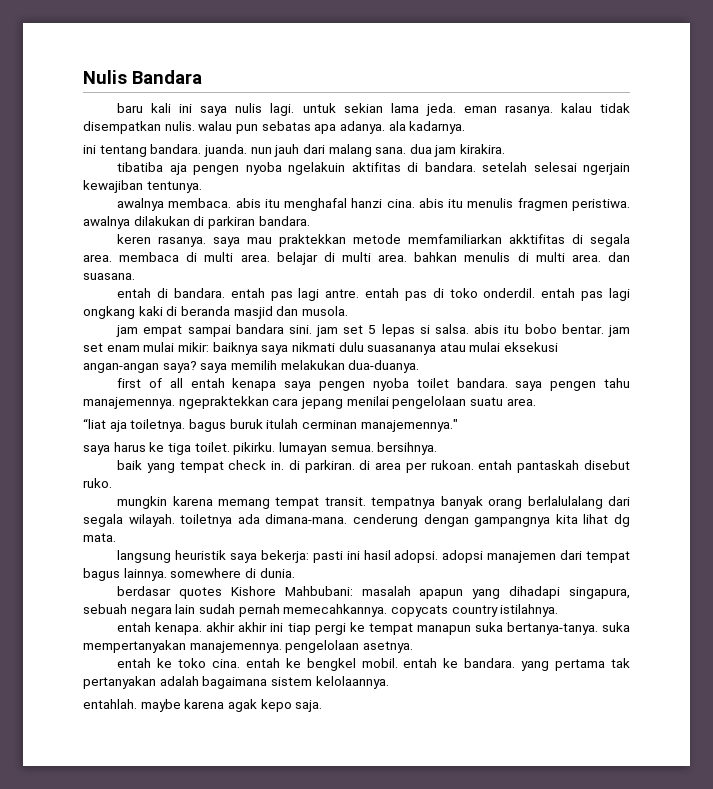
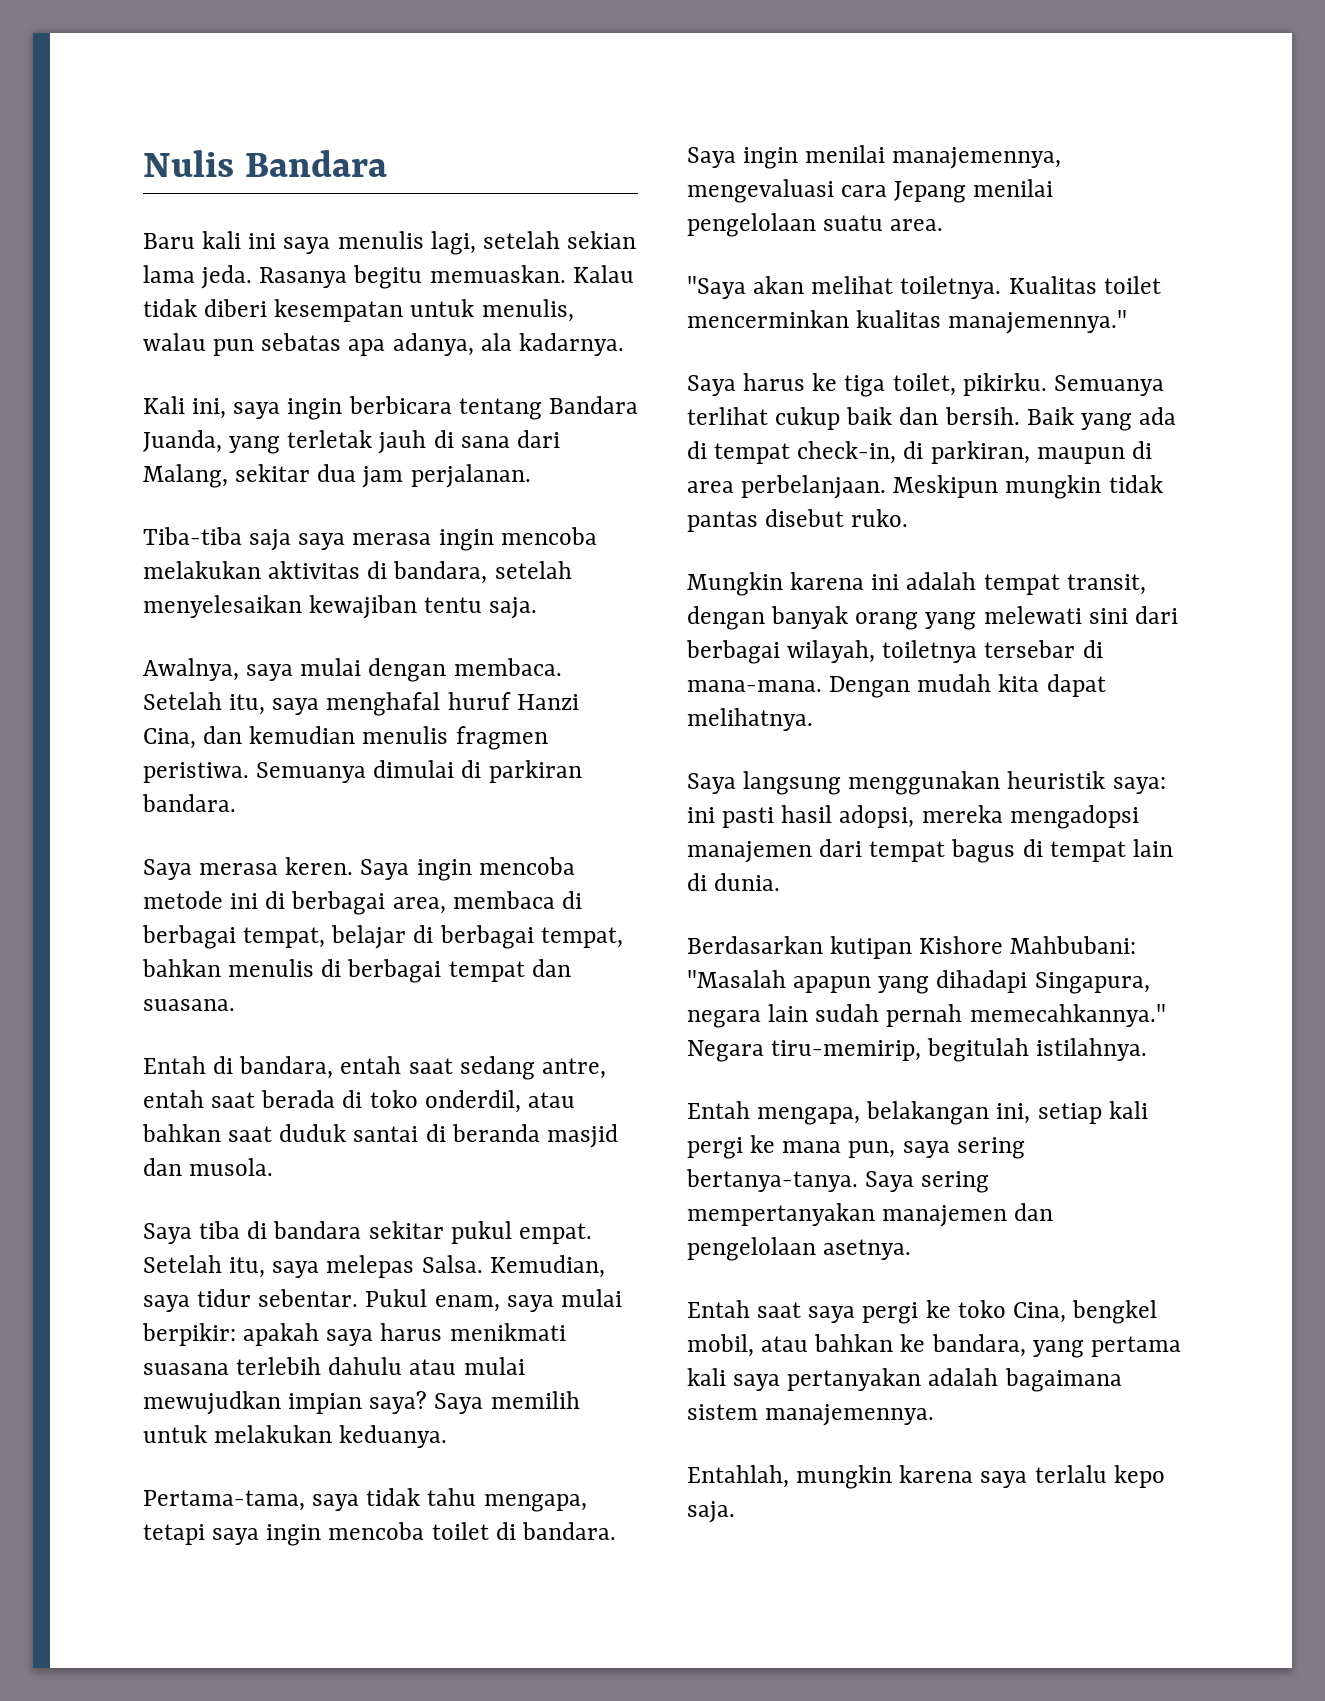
[117,103,144,113] baru -> [143,233,195,249] Baru
[235,103,630,116] [83,121,195,134] nulis lagi. untuk sekian lama jeda. eman rasanya. kalau tidak disempatkan nulis. -> [337,231,637,255] [143,265,634,289] [143,299,574,322] menulis lagi, setelah sekian lama jeda. Rasanya begitu memuaskan. Kalau tidak diberi kesempatan untuk menulis,
[339,121,385,134] adanya. -> [392,333,474,356] adanya,
[83,144,506,157] [117,162,631,175] [83,180,202,193] [117,198,464,211] ini tentang bandara. juanda. nun jauh dari malang sana. dua jam kirakira. // tibatiba aja pengen nyoba ngelakuin aktifitas di bandara. setelah selesai ngerjain kewajiban tentunya. // awalnya membaca. abis itu menghafal hanzi cina. abis itu -> [143,396,638,420] [143,430,560,454] [143,464,531,488] [143,527,597,551] [143,561,572,584] [143,595,538,619] [143,658,562,682] [143,692,579,716] [143,726,356,749] Kali ini, saya ingin berbicara tentang Bandara Juanda, yang terletak jauh di sana dari Malang, sekitar dua jam perjalanan. // Tiba-tiba saja saya merasa ingin mencoba melakukan aktivitas di bandara, setelah menyelesaikan kewajiban tentu saja. // Awalnya, saya mulai dengan membaca. Setelah itu, saya menghafal huruf Hanzi Cina, dan kemudian
[83,216,190,229] awalnya dilakukan -> [256,760,455,783] Semuanya dimulai
[117,234,630,247] [83,252,408,265] keren rasanya. saya mau praktekkan metode memfamiliarkan akktifitas di segala area. membaca di multi area. belajar di multi area. -> [143,857,575,881] [143,891,582,915] [142,925,623,949] Saya merasa keren. Saya ingin mencoba metode ini di berbagai area, membaca di berbagai tempat, belajar di berbagai tempat,
[535,252,601,262] multi area. -> [347,959,525,983] berbagai tempat
[117,288,630,301] [83,306,163,319] entah di bandara. entah pas lagi antre. entah pas di toko onderdil. entah pas lagi ongkang kaki -> [143,1056,606,1080] [143,1090,575,1113] [142,1124,419,1142] Entah di bandara, entah saat sedang antre, entah saat berada di toko onderdil, atau bahkan saat duduk santai
[116,324,630,337] [83,342,559,355] [83,360,420,373] [117,378,630,391] [83,396,536,409] [83,418,357,432] jam empat sampai bandara sini. jam set 5 lepas si salsa. abis itu bobo bentar. jam set enam mulai mikir: baiknya saya nikmati dulu suasananya atau mulai eksekusi angan-angan saya? saya memilih melakukan dua-duanya. // first of all entah kenapa saya pengen nyoba toilet bandara. saya pengen tahu manajemennya. ngepraktekkan cara jepang menilai pengelolaan suatu area. // “liat aja toiletnya. bagus buruk itulah cerminan -> [143,1221,592,1244] [143,1255,605,1278] [143,1289,622,1312] [142,1323,566,1346] [143,1357,525,1375] [143,1391,580,1415] [143,1425,448,1448] [143,1488,587,1512] [143,1522,616,1546] [687,145,1062,169] [687,179,1054,203] [687,213,944,237] [687,276,1161,299] [687,310,942,328] Saya tiba di bandara sekitar pukul empat. Setelah itu, saya melepas Salsa. Kemudian, saya tidur sebentar. Pukul enam, saya mulai berpikir: apakah saya harus menikmati suasana terlebih dahulu atau mulai mewujudkan impian saya? Saya memilih untuk melakukan keduanya. // Pertama-tama, saya tidak tahu mengapa, tetapi saya ingin mencoba toilet di bandara. Saya ingin menilai manajemennya, mengevaluasi cara Jepang menilai pengelolaan suatu area. // "Saya akan melihat toiletnya. Kualitas toilet mencerminkan kualitas
[83,445,110,455] saya -> [687,375,736,396] Saya
[194,442,438,455] [117,460,630,473] [83,478,112,488] [117,496,630,509] [83,514,631,527] [83,533,116,542] [117,550,484,563] toilet. pikirku. lumayan semua. bersihnya. // baik yang tempat check in. di parkiran. di area per rukoan. entah pantaskah disebut ruko. // mungkin karena memang tempat transit. tempatnya banyak orang berlalulalang dari segala wilayah. toiletnya ada dimana-mana. cenderung dengan gampangnya kita lihat dg mata. // langsung heuristik saya bekerja: pasti ini hasil adopsi. adopsi -> [892,373,1164,396] [687,407,1177,431] [687,441,1152,464] [687,475,1163,499] [687,509,909,532] [687,572,1146,596] [687,606,1178,630] [686,640,1103,664] [687,674,1106,698] [687,708,813,731] [687,771,1166,795] [687,805,1139,829] toilet, pikirku. Semuanya terlihat cukup baik dan bersih. Baik yang ada di tempat check-in, di parkiran, maupun di area perbelanjaan. Meskipun mungkin tidak pantas disebut ruko. // Mungkin karena ini adalah tempat transit, dengan banyak orang yang melewati sini dari berbagai wilayah, toiletnya tersebar di mana-mana. Dengan mudah kita dapat melihatnya. // Saya langsung menggunakan heuristik saya: ini pasti hasil adopsi, mereka mengadopsi
[123,568,242,581] lainnya. somewhere -> [1022,839,1173,862] di tempat lain
[117,586,222,599] berdasar quotes -> [687,936,913,959] Berdasarkan kutipan
[361,586,411,596] masalah -> [687,970,786,988] "Masalah
[568,587,630,599] [83,604,127,614] singapura, sebuah -> [1034,972,1150,994] Singapura,
[283,604,559,617] [117,622,630,635] [83,640,413,653] [117,658,631,671] [83,676,389,689] [83,699,257,712] memecahkannya. copycats country istilahnya. // entah kenapa. akhir akhir ini tiap pergi ke tempat manapun suka bertanya-tanya. suka mempertanyakan manajemennya. pengelolaan asetnya. // entah ke toko cina. entah ke bengkel mobil. entah ke bandara. yang pertama tak pertanyakan adalah bagaimana sistem kelolaannya. // entahlah. maybe karena agak -> [969,1004,1166,1027] [687,1038,1148,1062] [687,1101,1148,1125] [687,1135,1025,1159] [686,1169,990,1193] [687,1203,1054,1227] [687,1237,912,1261] [687,1300,1158,1324] [687,1334,1181,1358] [687,1368,1122,1392] [687,1404,935,1426] [687,1465,1107,1489] memecahkannya." Negara tiru-memirip, begitulah istilahnya. // Entah mengapa, belakangan ini, setiap kali pergi ke mana pun, saya sering bertanya-tanya. Saya sering mempertanyakan manajemen dan pengelolaan asetnya. // Entah saat saya pergi ke toko Cina, bengkel mobil, atau bahkan ke bandara, yang pertama kali saya pertanyakan adalah bagaimana sistem manajemennya. // Entahlah, mungkin karena saya terlalu

